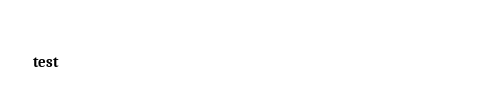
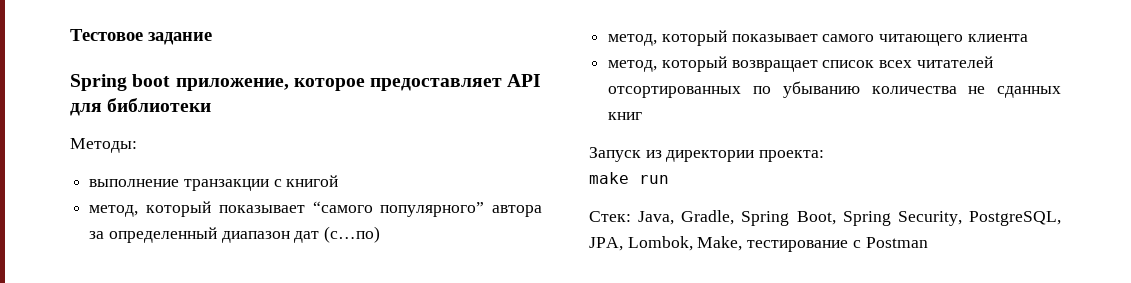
[33,57,59,67] test -> [70,29,212,45] [70,74,542,91] [70,98,212,116] [70,138,137,153] [89,175,339,191] [89,201,542,217] [89,226,381,243] [608,30,1028,46] [608,56,993,72] [608,81,1061,98] [608,112,643,120] [589,147,825,162] [589,172,669,184] [589,210,1061,226] [589,236,928,252] Тестовое задание // Spring boot приложение, которое предоставляет API для библиотеки // Методы: // выполнение транзакции с книгой // метод, который показывает “самого популярного” автора за определенный диапазон дат (с…по) // метод, который показывает самого читающего клиента // метод, который возвращает список всех читателей отсортированных по убыванию количества не сданных книг // Запуск из директории проекта: // make run // Стек: Java, Gradle, Spring Boot, Spring Security, PostgreSQL, JPA, Lombok, Make, тестирование с Postman

